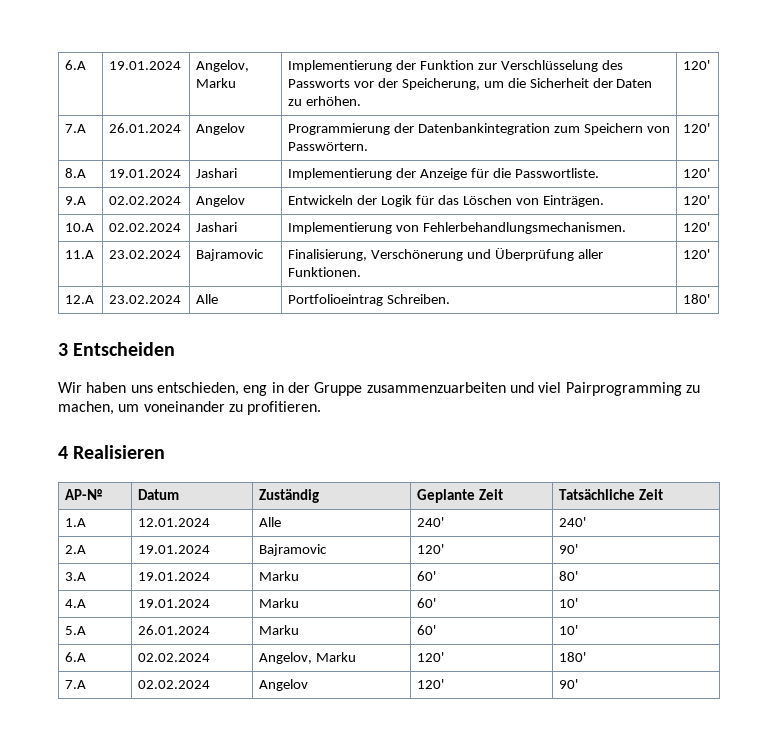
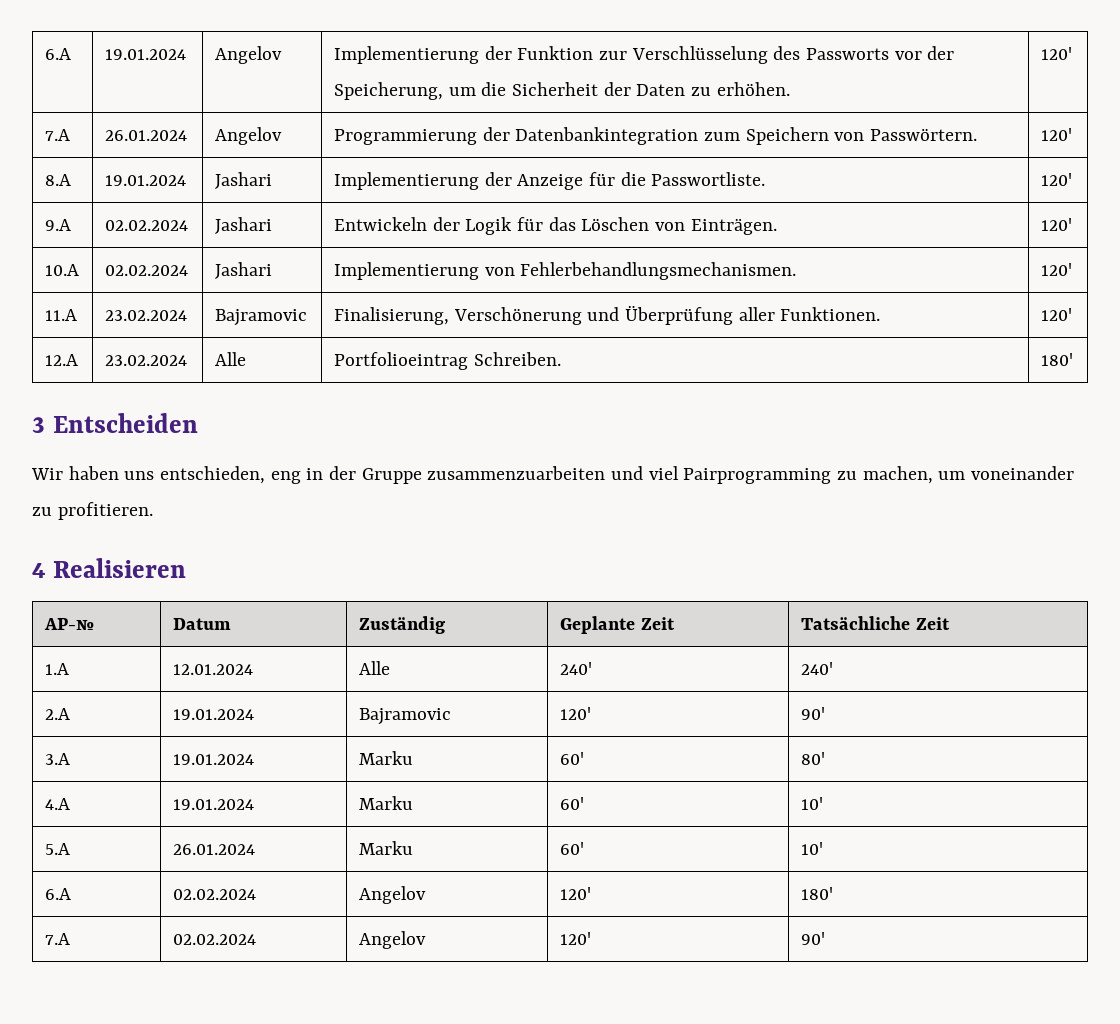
[196,60,250,72] [196,78,237,88] Angelov, Marku -> [214,46,282,64] Angelov
[196,195,246,207] Angelov -> [214,217,272,234] Jashari
[259,652,357,664] Angelov, Marku -> [358,886,426,904] Angelov

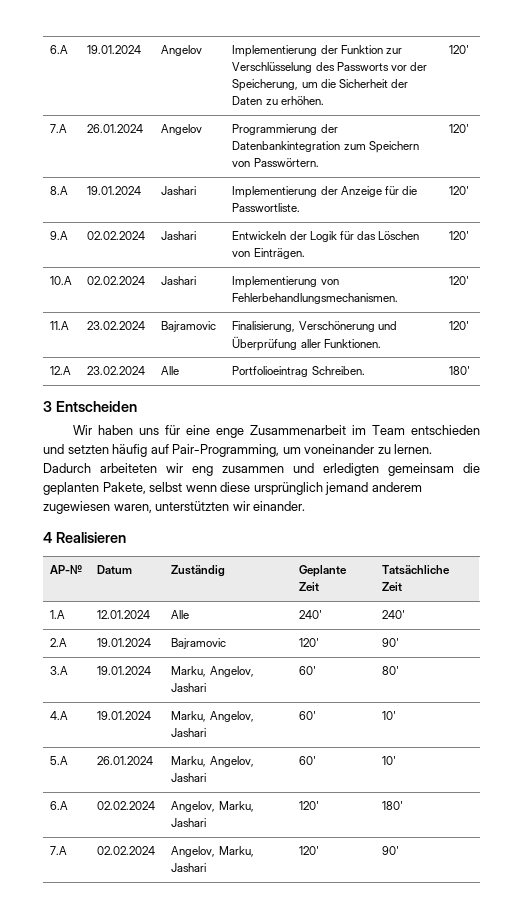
[160,466,1075,484] [32,502,153,520] entschieden, eng in der Gruppe zusammenzuarbeiten und viel Pairprogramming zu machen, um voneinander zu profitieren. -> [165,425,481,438] [43,444,433,457] [43,463,480,476] [43,482,422,495] [43,501,306,514] für eine enge Zusammenarbeit im Team entschieden und setzten häufig auf Pair-Programming, um voneinander zu lernen. Dadurch arbeiteten wir eng zusammen und erledigten gemeinsam die geplanten Pakete, selbst wenn diese ursprünglich jemand anderem zugewiesen waren, unterstützten wir einander.
[358,751,413,765] Marku -> [171,666,254,677] [171,683,207,692] Marku, Angelov, Jashari
[358,796,413,810] Marku -> [171,711,254,722] [171,728,207,737] Marku, Angelov, Jashari
[358,841,413,855] Marku -> [171,756,254,767] [171,773,207,782] Marku, Angelov, Jashari
[358,886,426,904] Angelov -> [171,801,254,812] [171,818,207,827] Angelov, Marku, Jashari
[358,931,426,949] Angelov -> [171,846,254,857] [171,863,207,872] Angelov, Marku, Jashari

